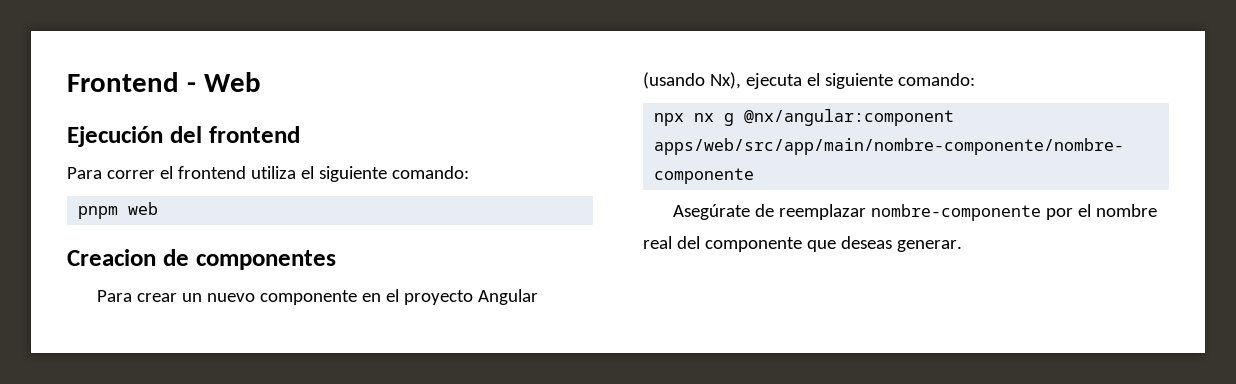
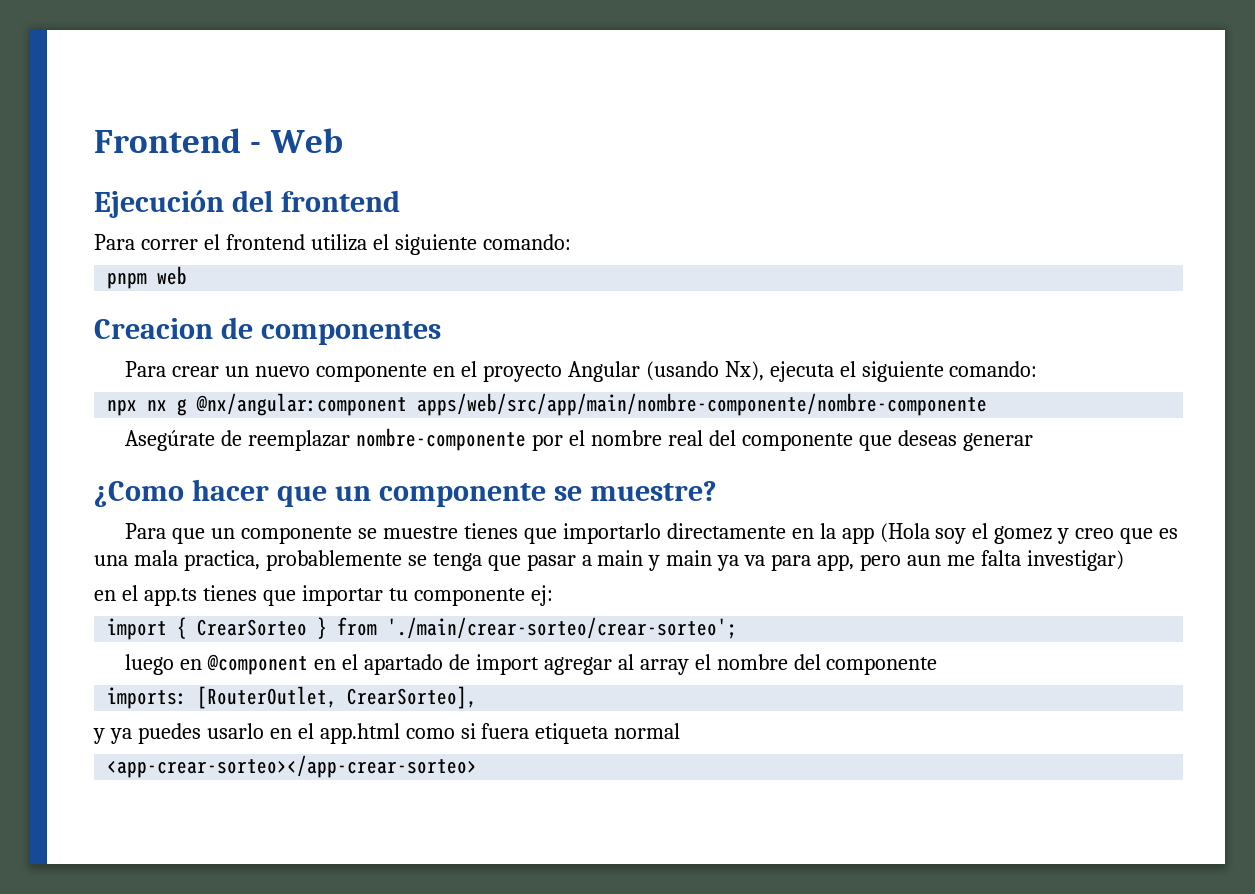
[896,240,962,252] generar. -> [962,433,1033,451] [94,479,717,507] [125,523,1179,544] [94,550,1124,571] [94,585,553,606] [107,617,738,640] [125,654,938,675] [107,686,478,709] [93,723,681,744] [107,755,478,778] generar // ¿Como hacer que un componente se muestre? // Para que un componente se muestre tienes que importarlo directamente en la app (Hola soy el gomez y creo que es una mala practica, probablemente se tenga que pasar a main y main ya va para app, pero aun me falta investigar) // en el app.ts tienes que importar tu componente ej: // import { CrearSorteo } from './main/crear-sorteo/crear-sorteo'; // luego en @component en el apartado de import agregar al array el nombre del componente // imports: [RouterOutlet, CrearSorteo], // y ya puedes usarlo en el app.html como si fuera etiqueta normal // <app-crear-sorteo></app-crear-sorteo>

